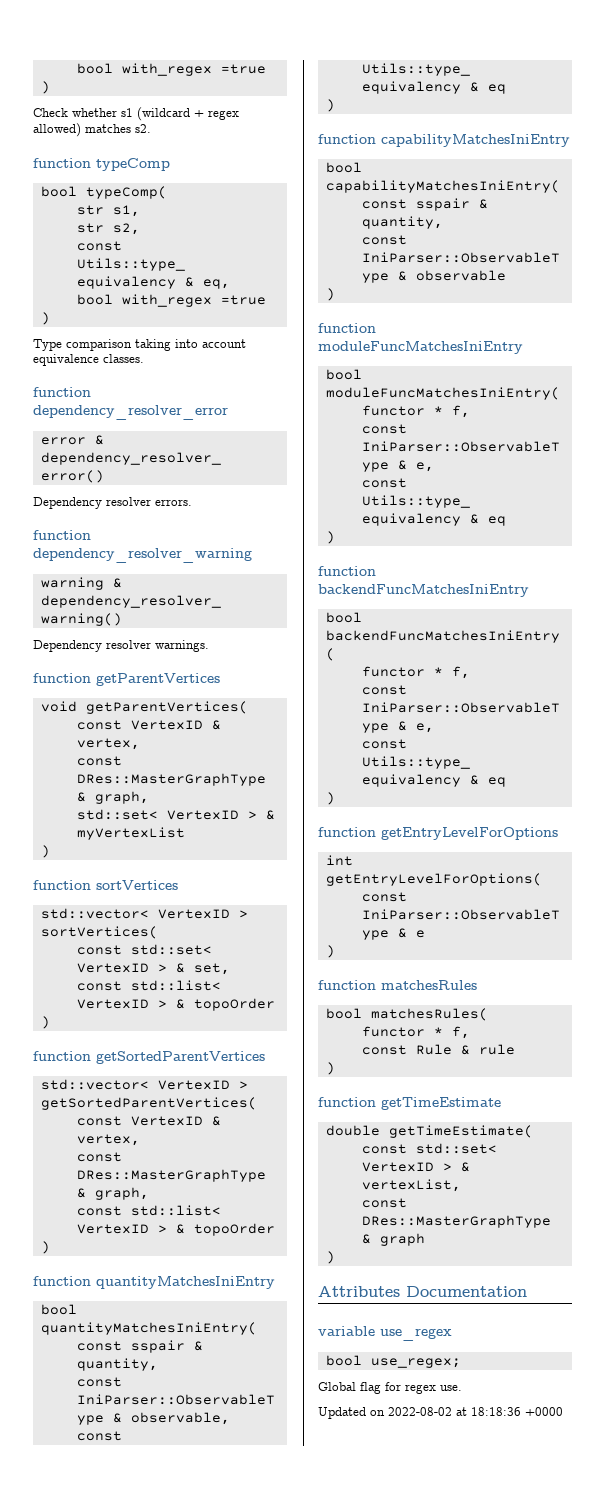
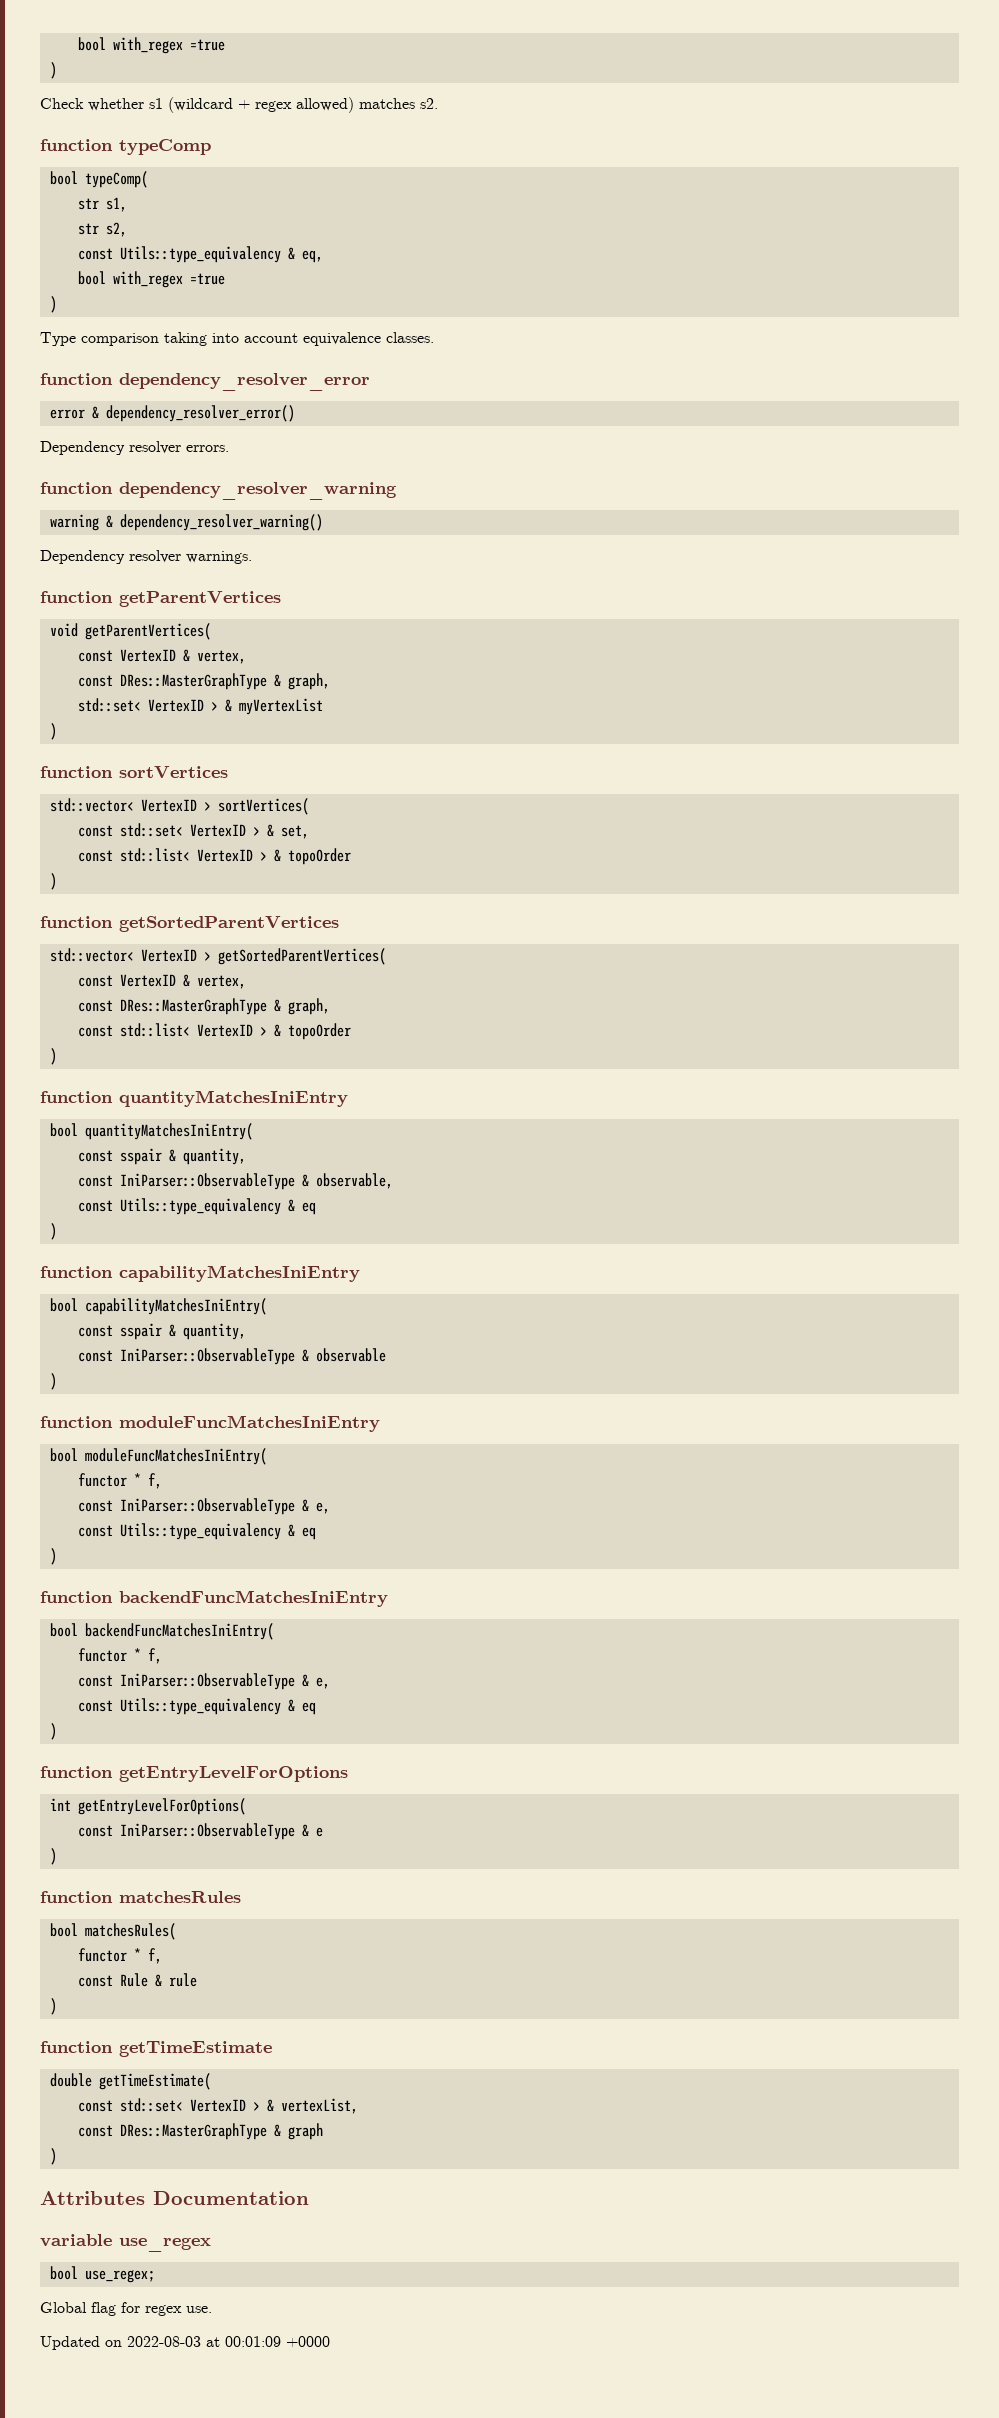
[388,1407,521,1416] 2022-08-02 at 18:18:36 -> [127,2336,281,2347] 2022-08-03 at 00:01:09

